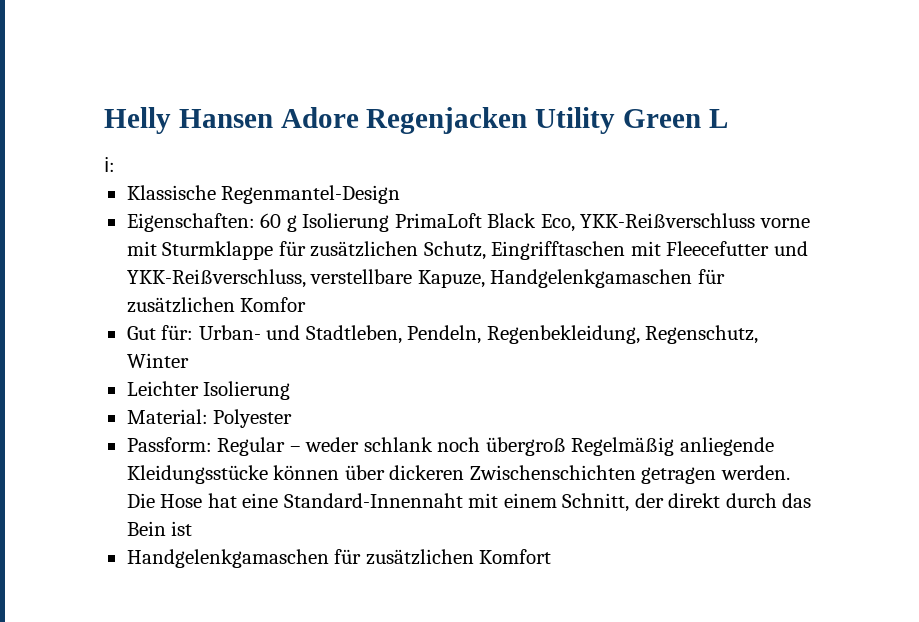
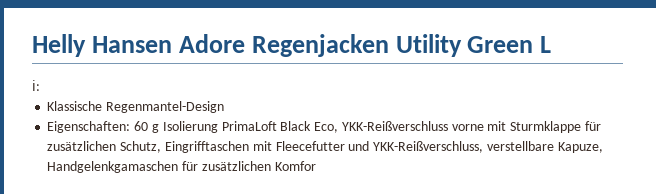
[126,325,759,344] [126,353,189,368] [126,381,291,400] [126,409,293,428] [126,437,774,456] [126,465,790,484] [126,493,812,512] [126,521,193,536] [126,549,552,568] // Gut für: Urban- und Stadtleben, Pendeln, Regenbekleidung, Regenschutz, Winter // Leichter Isolierung // Material: Polyester // Passform: Regular – weder schlank noch übergroß Regelmäßig anliegende Kleidungsstücke können über dickeren Zwischenschichten getragen werden. Die Hose hat eine Standard-Innennaht mit einem Schnitt, der direkt durch das Bein ist // Handgelenkgamaschen für zusätzlichen Komfort -> (316, 166) none

